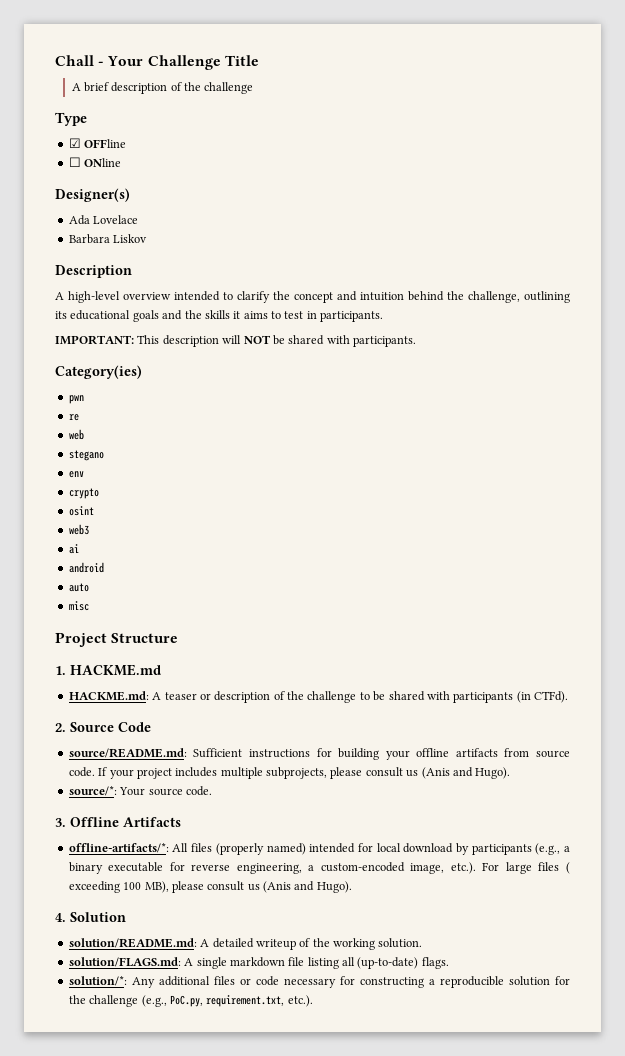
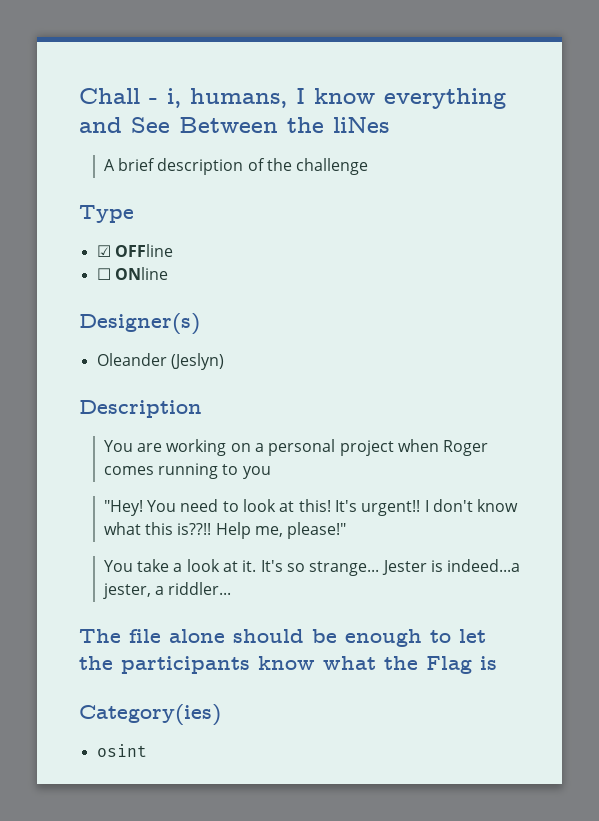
[107,55,259,70] Your Challenge Title -> [167,88,506,109] [79,117,389,133] i, humans, I know everything and See Between the liNes
[68,215,139,225] [68,234,148,244] [55,265,132,278] [55,291,570,303] [55,310,384,322] [55,335,416,347] [55,365,142,379] [68,395,84,404] [68,414,79,421] [68,429,84,440] [68,450,104,461] [68,471,84,478] [68,488,99,499] [68,506,94,516] [68,524,89,535] [68,544,79,554] [68,562,104,573] [68,583,89,592] [68,601,89,611] [55,632,179,647] [55,664,161,676] [68,691,568,703] [55,722,151,732] [68,748,570,760] [68,767,511,779] [68,786,212,796] [55,817,181,827] [68,843,570,855] [68,862,570,874] [68,881,352,893] [55,912,126,922] [68,938,423,950] [68,957,449,969] [68,976,570,988] [68,995,313,1007] Ada Lovelace // Barbara Liskov // Description // A high-level overview intended to clarify the concept and intuition behind the challenge, outlining its educational goals and the skills it aims to test in participants. // IMPORTANT: This description will NOT be shared with participants. // Category(ies) // pwn // re // web // stegano // env // crypto // osint // web3 // ai // android // auto // misc // Project Structure // 1. HACKME.md // HACKME.md: A teaser or description of the challenge to be shared with participants (in CTFd). // 2. Source Code // source/README.md: Sufficient instructions for building your offline artifacts from source code. If your project includes multiple subprojects, please consult us (Anis and Hugo). // source/*: Your source code. // 3. Offline Artifacts // offline-artifacts/*: All files (properly named) intended for local download by participants (e.g., a binary executable for reverse engineering, a custom-encoded image, etc.). For large files ( exceeding 100 MB), please consult us (Anis and Hugo). // 4. Solution // solution/README.md: A detailed writeup of the working solution. // solution/FLAGS.md: A single markdown file listing all (up-to-date) flags. // solution/*: Any additional files or code necessary for constructing a reproducible solution for the challenge (e.g., PoC.py, requirement.txt, etc.). -> [96,353,224,370] [79,400,202,418] [103,439,489,456] [103,463,271,479] [103,499,519,516] [103,522,347,539] [103,559,521,576] [102,582,232,599] [79,629,486,647] [79,656,497,674] [79,704,221,726] [96,744,147,757] Oleander (Jeslyn) // Description // You are working on a personal project when Roger comes running to you // "Hey! You need to look at this! It's urgent!! I don't know what this is??!! Help me, please!" // You take a look at it. It's so strange... Jester is indeed...a jester, a riddler... // The file alone should be enough to let the participants know what the Flag is // Category(ies) // osint

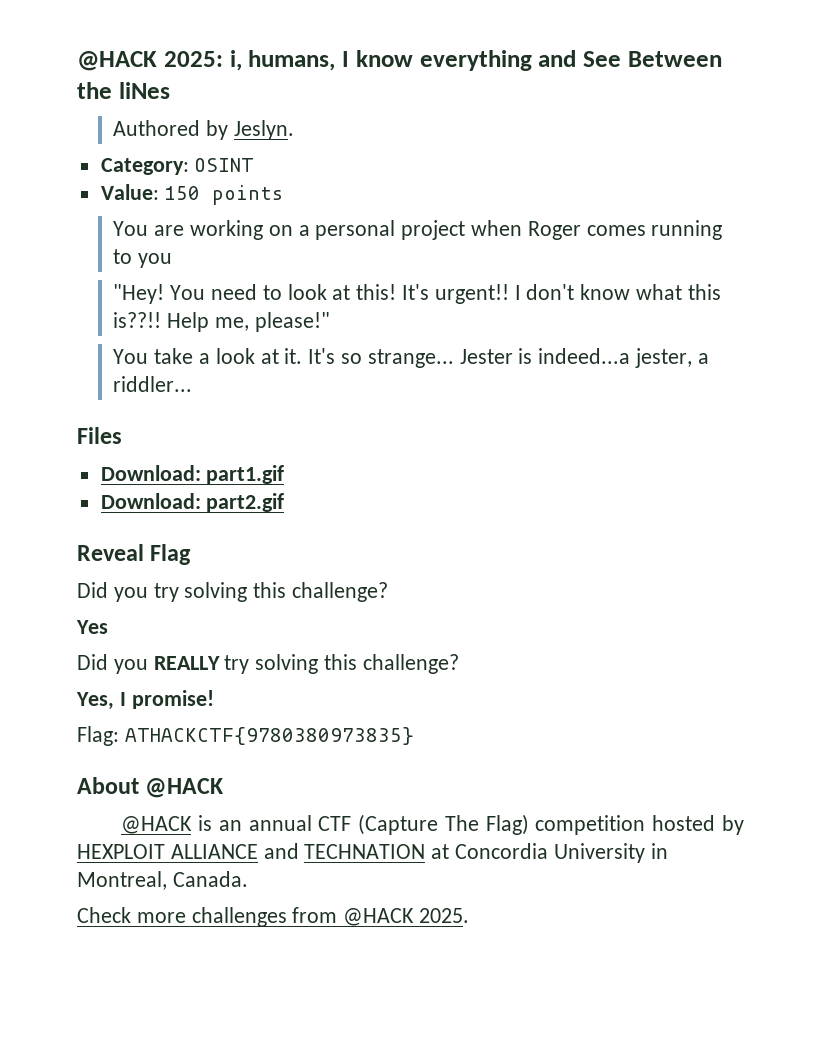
[79,88,158,104] Chall - -> [77,51,223,71] @HACK 2025:
[103,158,369,175] [79,205,134,223] [96,244,173,257] [96,267,168,280] [79,313,200,335] [96,353,224,370] [79,400,202,418] A brief description of the challenge // Type // ☑ OFFline // ☐ ONline // Designer(s) // Oleander (Jeslyn) // Description -> [113,120,295,140] [100,158,255,175] [100,184,284,205] Authored by Jeslyn. // Category: OSINT // Value: 150 points
[79,629,486,647] [79,656,497,674] [79,704,221,726] [96,744,147,757] The file alone should be enough to let the participants know what the Flag is // Category(ies) // osint -> [77,427,122,444] [100,465,285,484] [100,493,285,512] [77,544,192,565] [77,582,389,602] [76,620,108,634] [77,654,459,674] [76,690,214,710] [77,726,414,746] [77,777,225,798] [121,814,744,835] [77,843,668,863] [77,871,248,890] [77,907,470,927] Files // Download: part1.gif // Download: part2.gif // Reveal Flag // Did you try solving this challenge? // Yes // Did you REALLY try solving this challenge? // Yes, I promise! // Flag: ATHACKCTF{9780380973835} // About @HACK // @HACK is an annual CTF (Capture The Flag) competition hosted by HEXPLOIT ALLIANCE and TECHNATION at Concordia University in Montreal, Canada. // Check more challenges from @HACK 2025.

